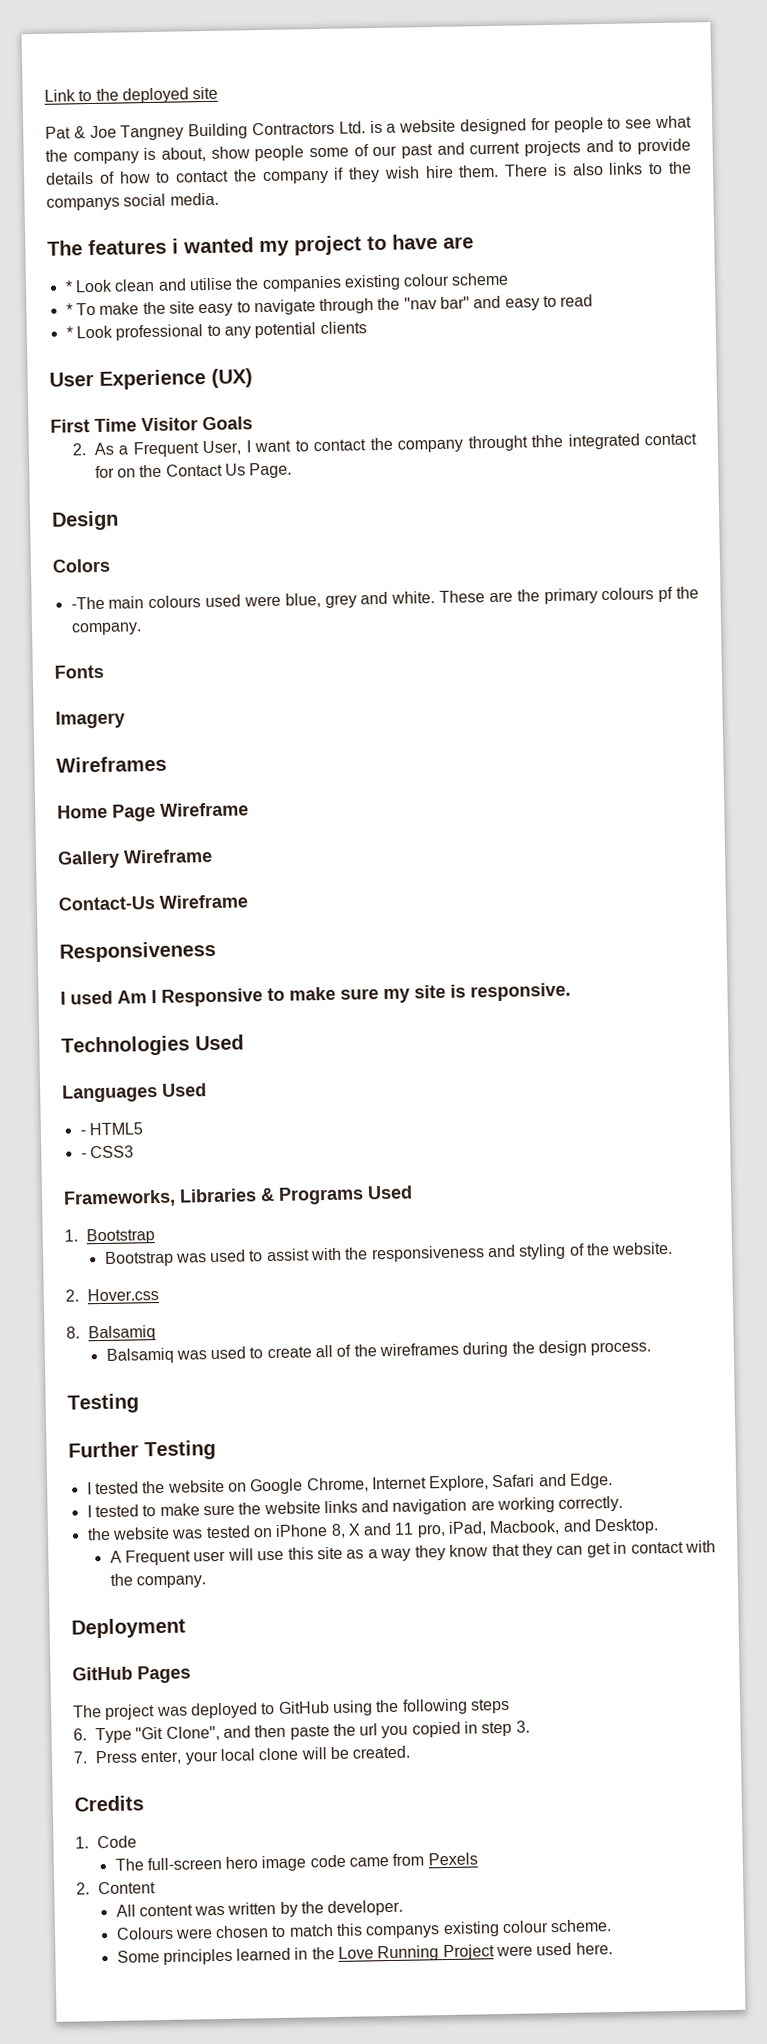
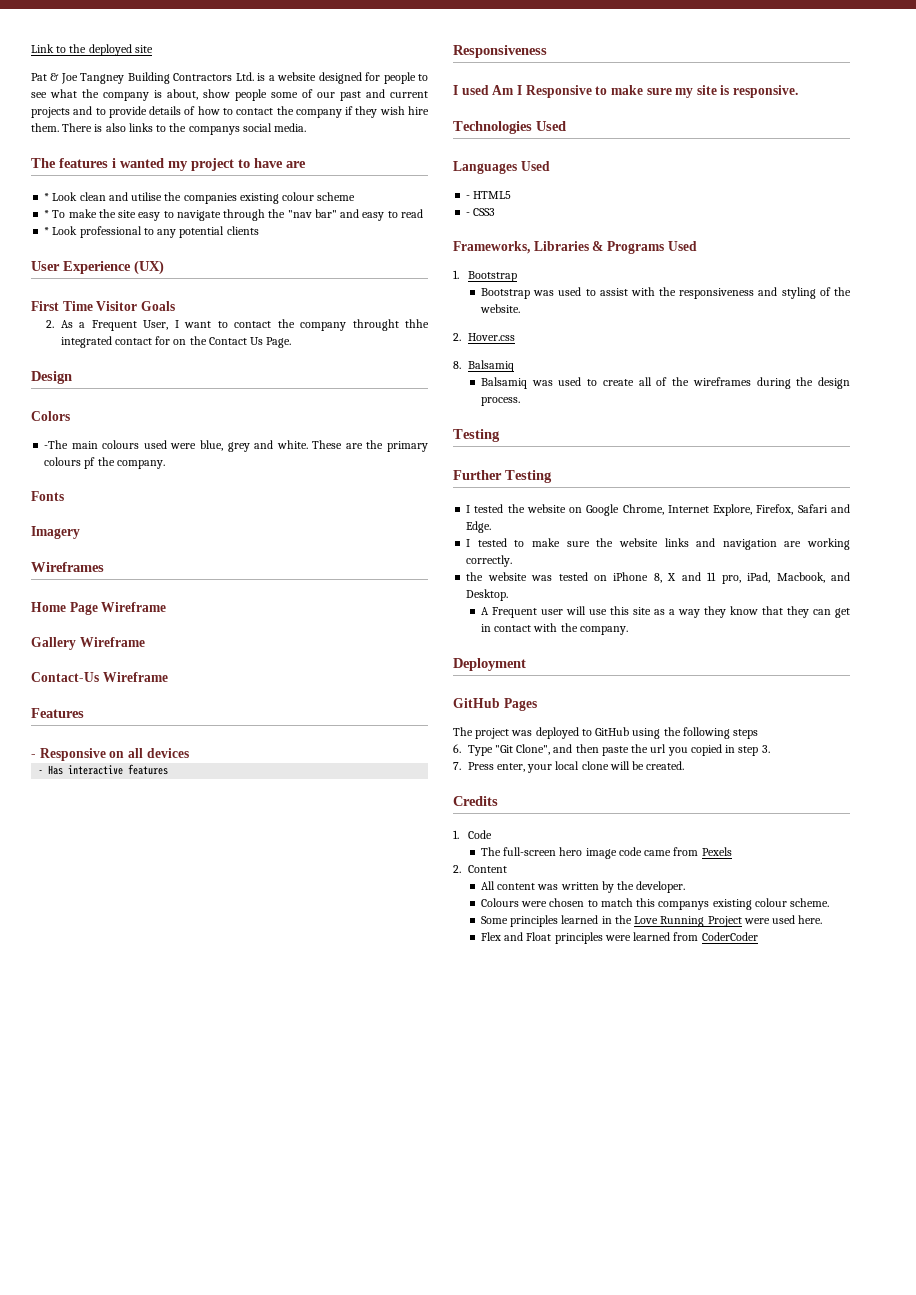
(248, 901) none -> [31,708,84,718] [31,748,189,761] [38,764,169,775] // Features // - Responsive on all devices // - Has interactive features
(490, 1483) none -> [756,504,794,515] Firefox,
(613, 1948) none -> [480,932,758,944] // Flex and Float principles were learned from CoderCoder

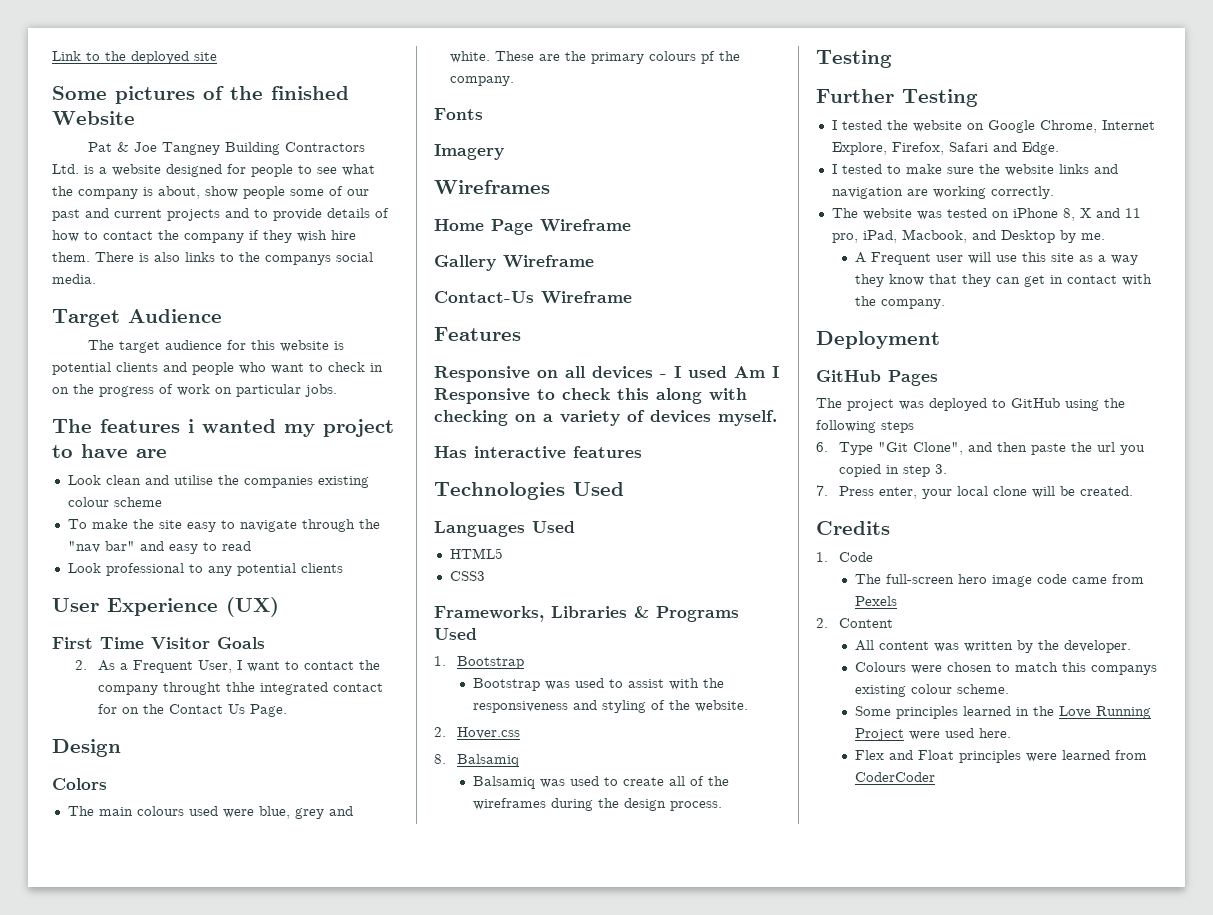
(153, 49) none -> [52,86,349,104] [52,111,135,125] // Some pictures of the finished Website
(307, 127) none -> [52,309,222,327] [88,340,345,353] [52,362,383,375] [52,384,337,397] // Target Audience // The target audience for this website is potential clients and people who want to check in on the progress of work on particular jobs.
[44,193,50,201] * -> (167, 453) none
[44,210,50,218] * -> (162, 502) none
[44,227,50,235] * -> (251, 546) none
[44,440,69,449] -The -> [67,806,94,816] The
[31,754,36,758] - -> (521, 334) none
[38,764,169,775] [453,45,547,58] // - Has interactive features // Responsiveness // -> [660,374,667,378] -
[610,85,799,98] make sure my site is responsive. -> [562,388,747,404] [434,410,777,426] [434,446,642,459] check this along with checking on a variety of devices myself. // Has interactive features
[466,195,471,199] - -> (575, 527) none
[466,212,471,216] - -> (503, 553) none
[466,572,484,581] the -> [831,208,858,218] The
[466,589,509,601] Desktop. -> [1000,230,1105,243] Desktop by me.

